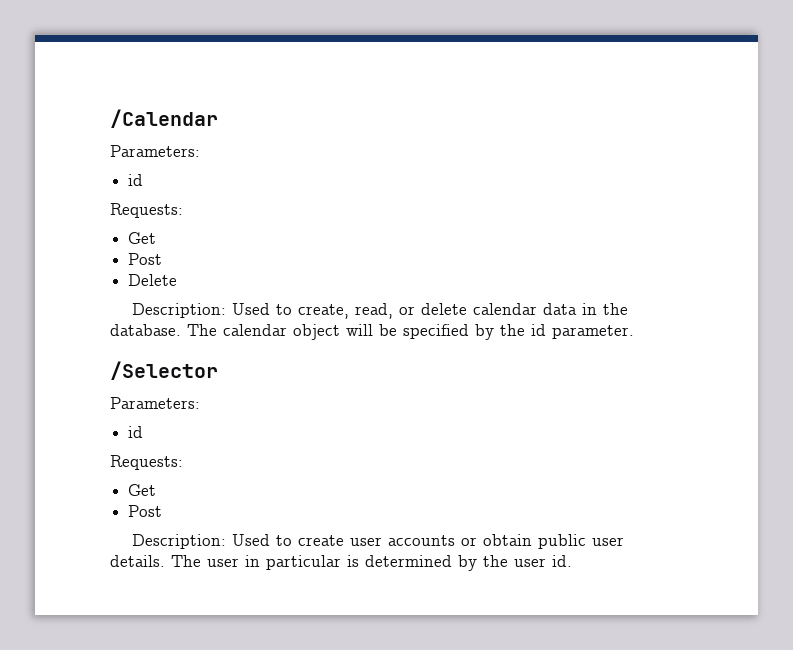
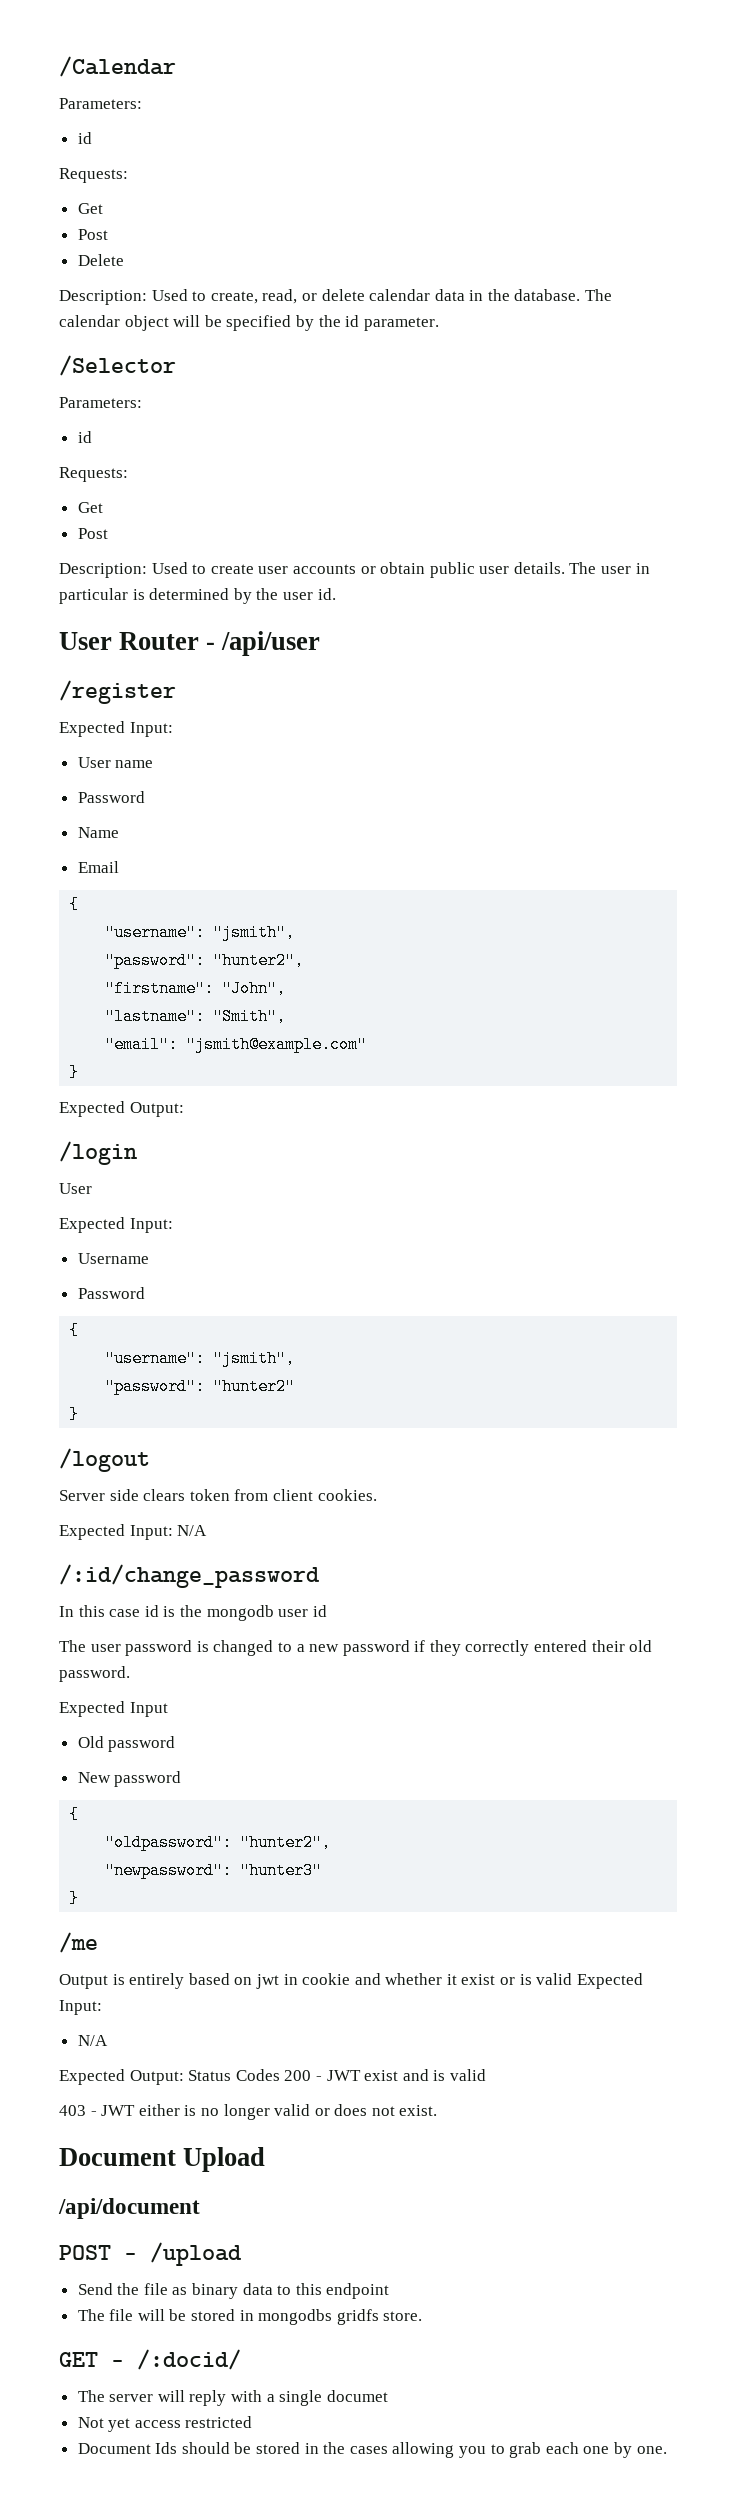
(572, 561) none -> [59,631,321,656] [59,680,176,704] [59,721,173,737] [77,757,154,768] [77,791,145,803] [77,827,119,838] [77,861,119,873] [69,896,80,913] [105,924,296,941] [105,952,305,969] [105,980,287,997] [105,1008,287,1025] [105,1036,368,1053] [69,1064,80,1081] [59,1101,184,1117] [59,1141,137,1165] [59,1183,92,1194] [59,1217,173,1233] [77,1253,149,1264] [77,1287,145,1299] [69,1322,80,1339] [105,1350,296,1367] [105,1378,296,1395] [69,1406,80,1423] [59,1448,150,1472] [59,1489,377,1501] [59,1524,208,1540] [59,1564,320,1588] [59,1605,327,1621] [59,1640,653,1656] [59,1666,130,1682] [59,1701,168,1717] [77,1736,176,1752] [77,1771,182,1787] [69,1806,80,1823] [105,1834,332,1851] [105,1862,323,1879] [69,1890,80,1907] [59,1932,98,1953] [59,1973,643,1989] [59,2000,102,2015] [77,2035,108,2046] [59,2069,486,2085] [59,2104,438,2120] [59,2147,266,2172] [58,2198,200,2219] [59,2242,242,2266] [77,2283,390,2299] [77,2309,423,2325] [59,2349,241,2370] [77,2390,388,2406] [77,2416,253,2432] [77,2442,667,2458] // User Router - /api/user // /register // Expected Input: // User name // Password // Name // Email // { // "username": "jsmith", // "password": "hunter2", // "firstname": "John", // "lastname": "Smith", // "email": "jsmith@example.com" // } // Expected Output: // /login // User // Expected Input: // Username // Password // { // "username": "jsmith", // "password": "hunter2" // } // /logout // Server side clears token from client cookies. // Expected Input: N/A // /:id/change_password // In this case id is the mongodb user id // The user password is changed to a new password if they correctly entered their old password. // Expected Input // Old password // New password // { // "oldpassword": "hunter2", // "newpassword": "hunter3" // } // /me // Output is entirely based on jwt in cookie and whether it exist or is valid Expected Input: // N/A // Expected Output: Status Codes 200 - JWT exist and is valid // 403 - JWT either is no longer valid or does not exist. // Document Upload // /api/document // POST - /upload // Send the file as binary data to this endpoint // The file will be stored in mongodbs gridfs store. // GET - /:docid/ // The server will reply with a single documet // Not yet access restricted // Document Ids should be stored in the cases allowing you to grab each one by one.

